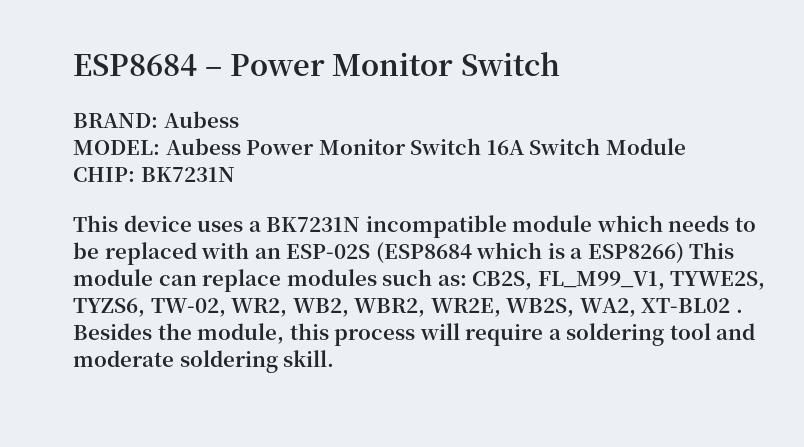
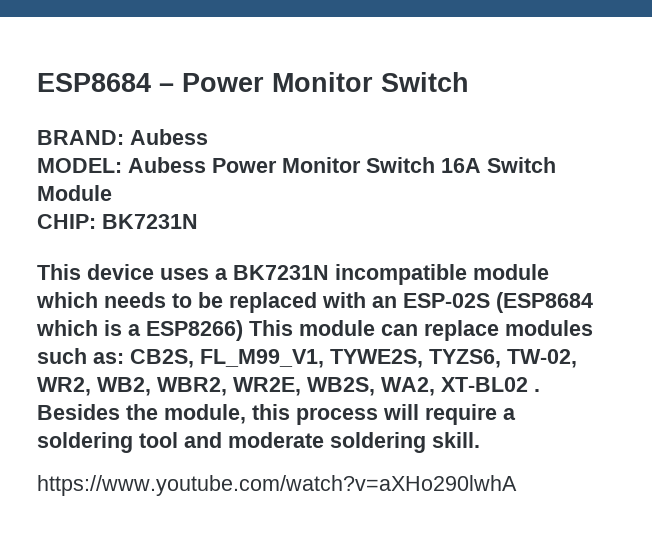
(335, 358) none -> [37,475,517,496] // https://www.youtube.com/watch?v=aXHo290lwhA

